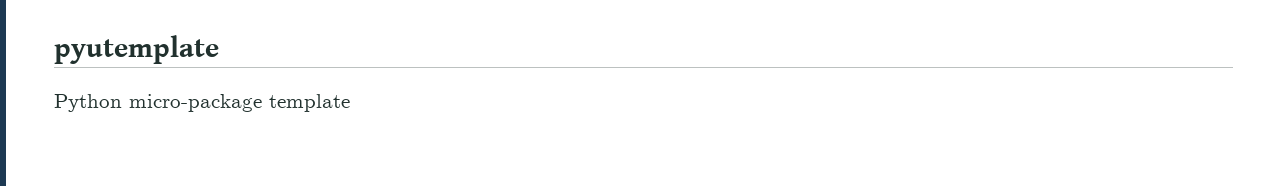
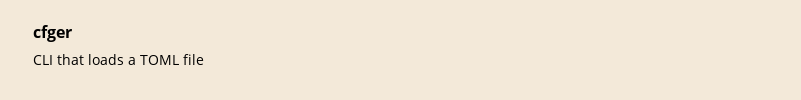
[54,35,219,64] [54,94,350,112] pyutemplate // Python micro-package template -> [33,25,72,42] [33,54,204,65] cfger // CLI that loads a TOML file

